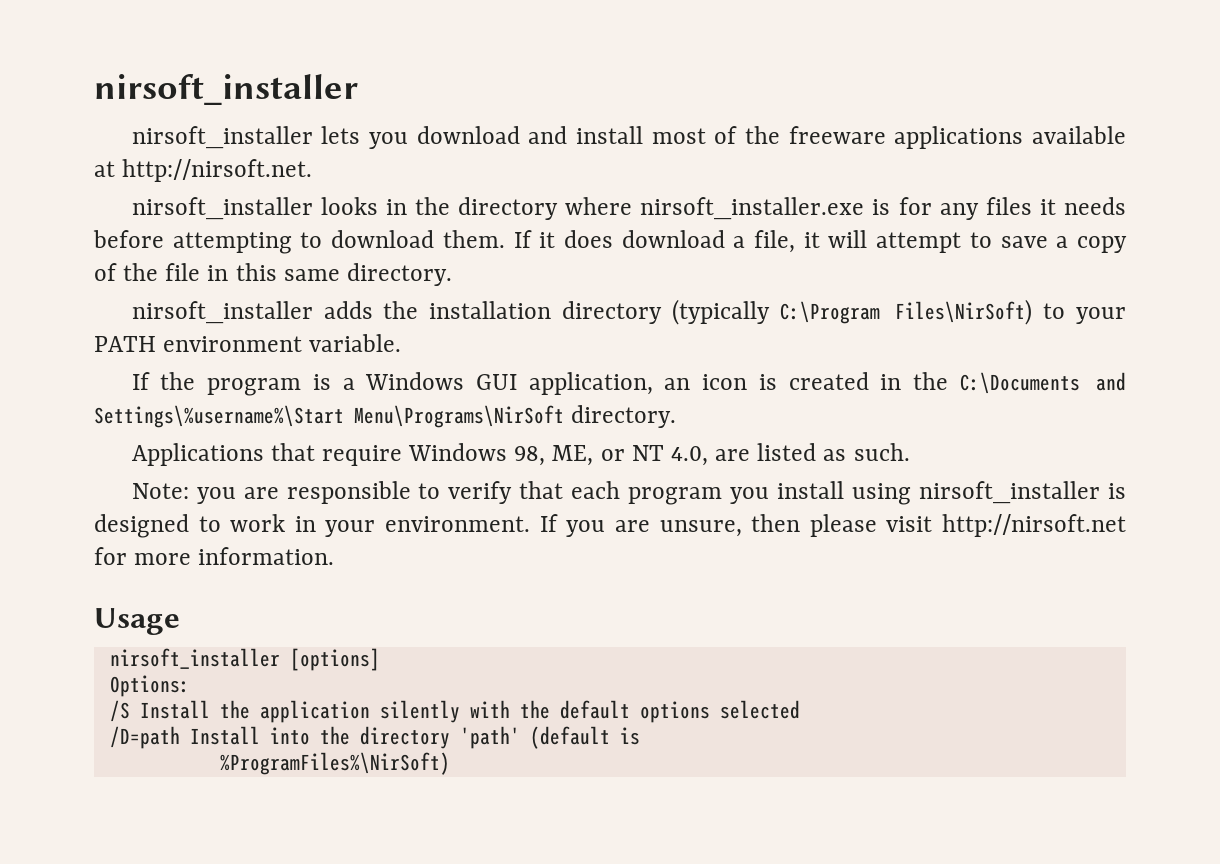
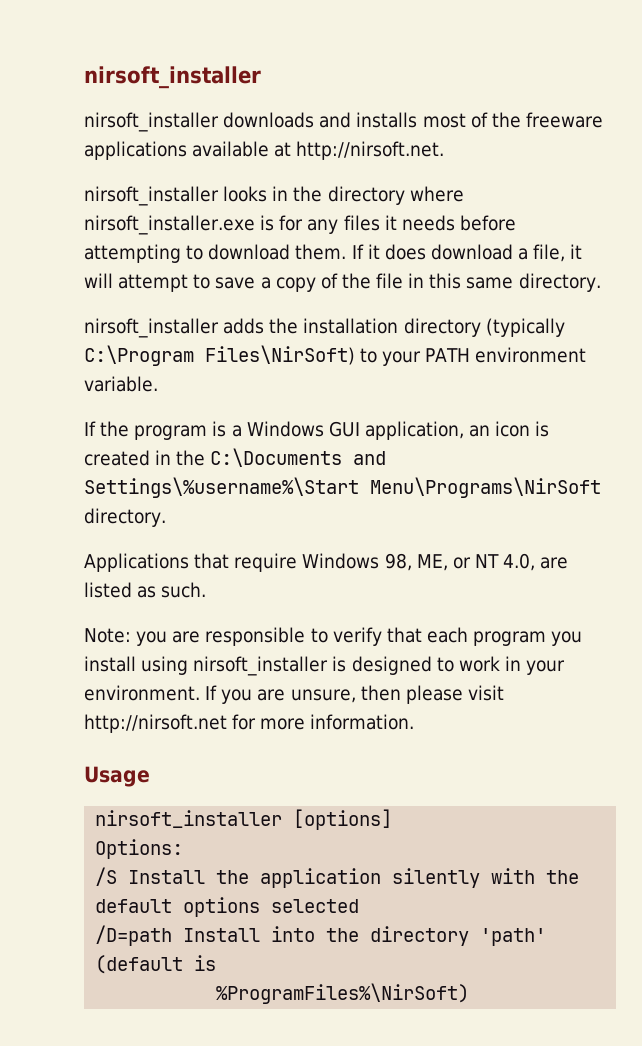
[321,126,644,149] lets you download and install -> [223,112,418,128] downloads and installs

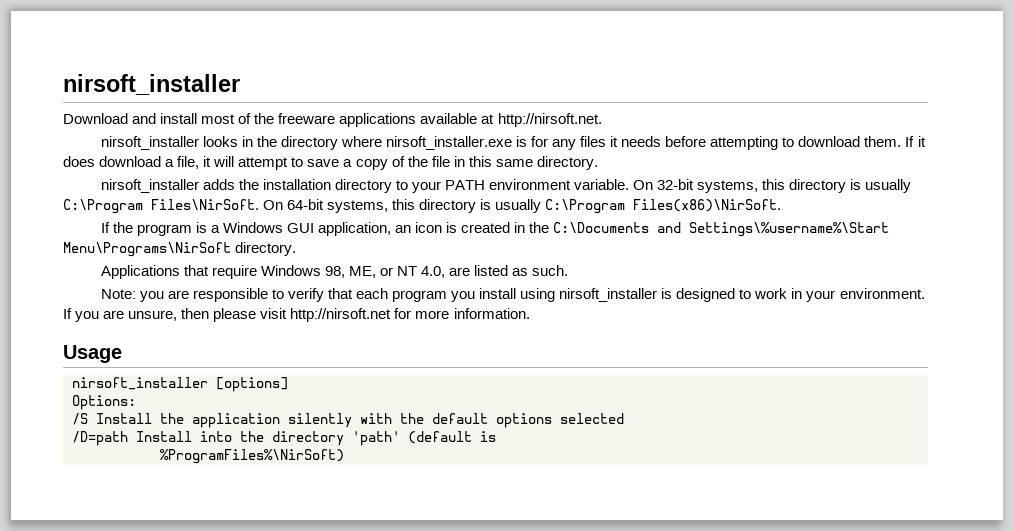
[84,112,418,132] nirsoft_installer downloads and installs -> [63,113,198,124] Download and install
[485,318,565,337] [84,345,355,366] (typically C:\Program Files\NirSoft) -> (392, 186) none
(158, 384) none -> [633,179,912,193] [63,199,782,214] On 32-bit systems, this directory is usually C:\Program Files\NirSoft. On 64-bit systems, this directory is usually C:\Program Files(x86)\NirSoft.

